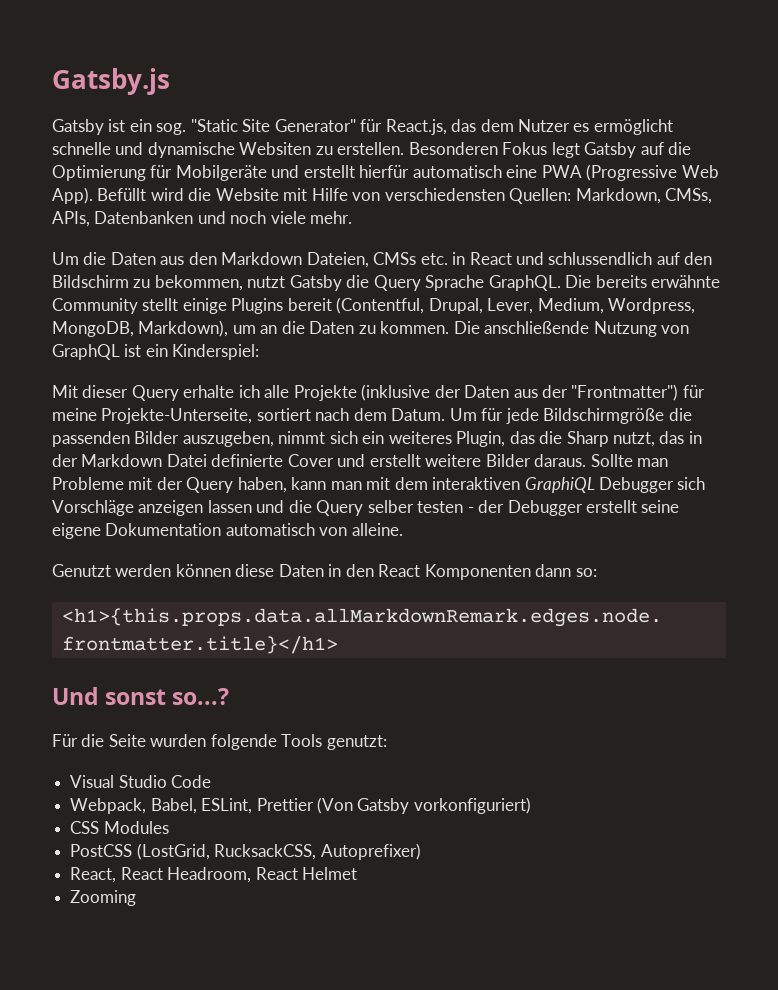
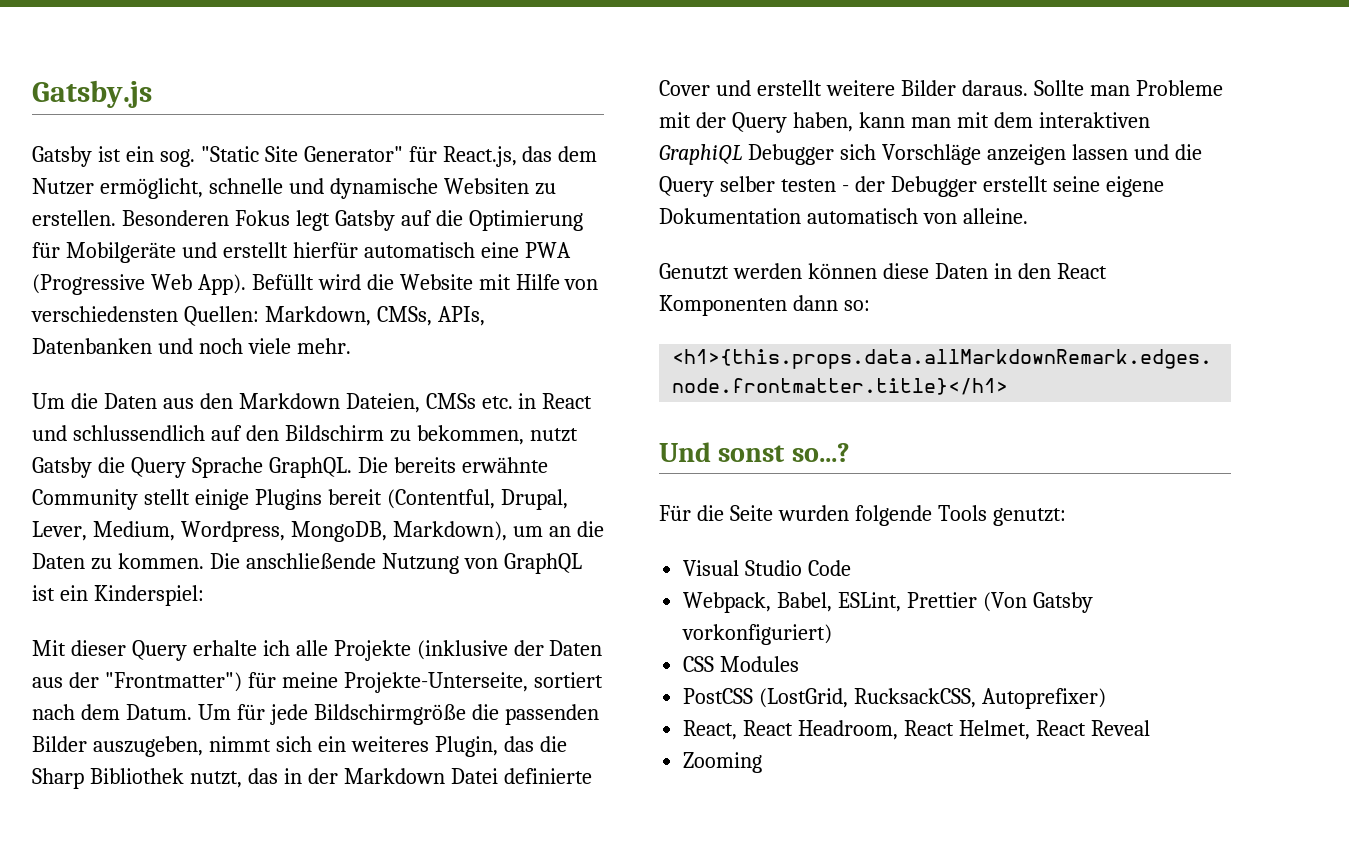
[573,119,673,135] es ermöglicht -> [99,178,203,199] ermöglicht,
(609, 439) none -> [89,768,184,784] Bibliothek
[301,867,357,880] Helmet -> [958,720,1150,740] Helmet, React Reveal

